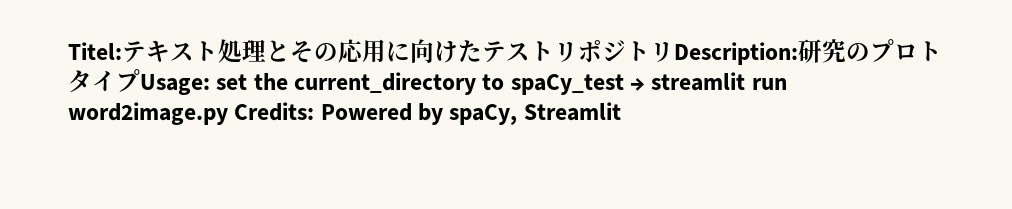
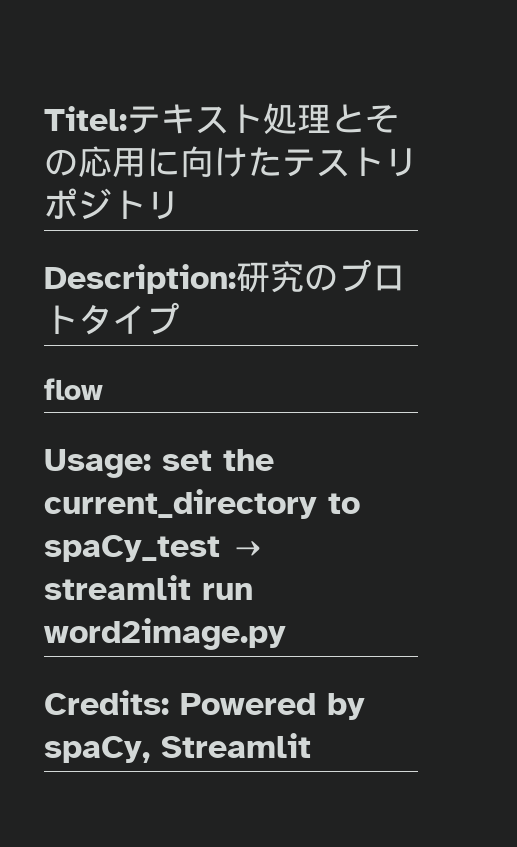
(674, 52) none -> (180, 205) //
(140, 80) none -> [44,378,103,400] // flow //
(228, 113) none -> (286, 634) //

